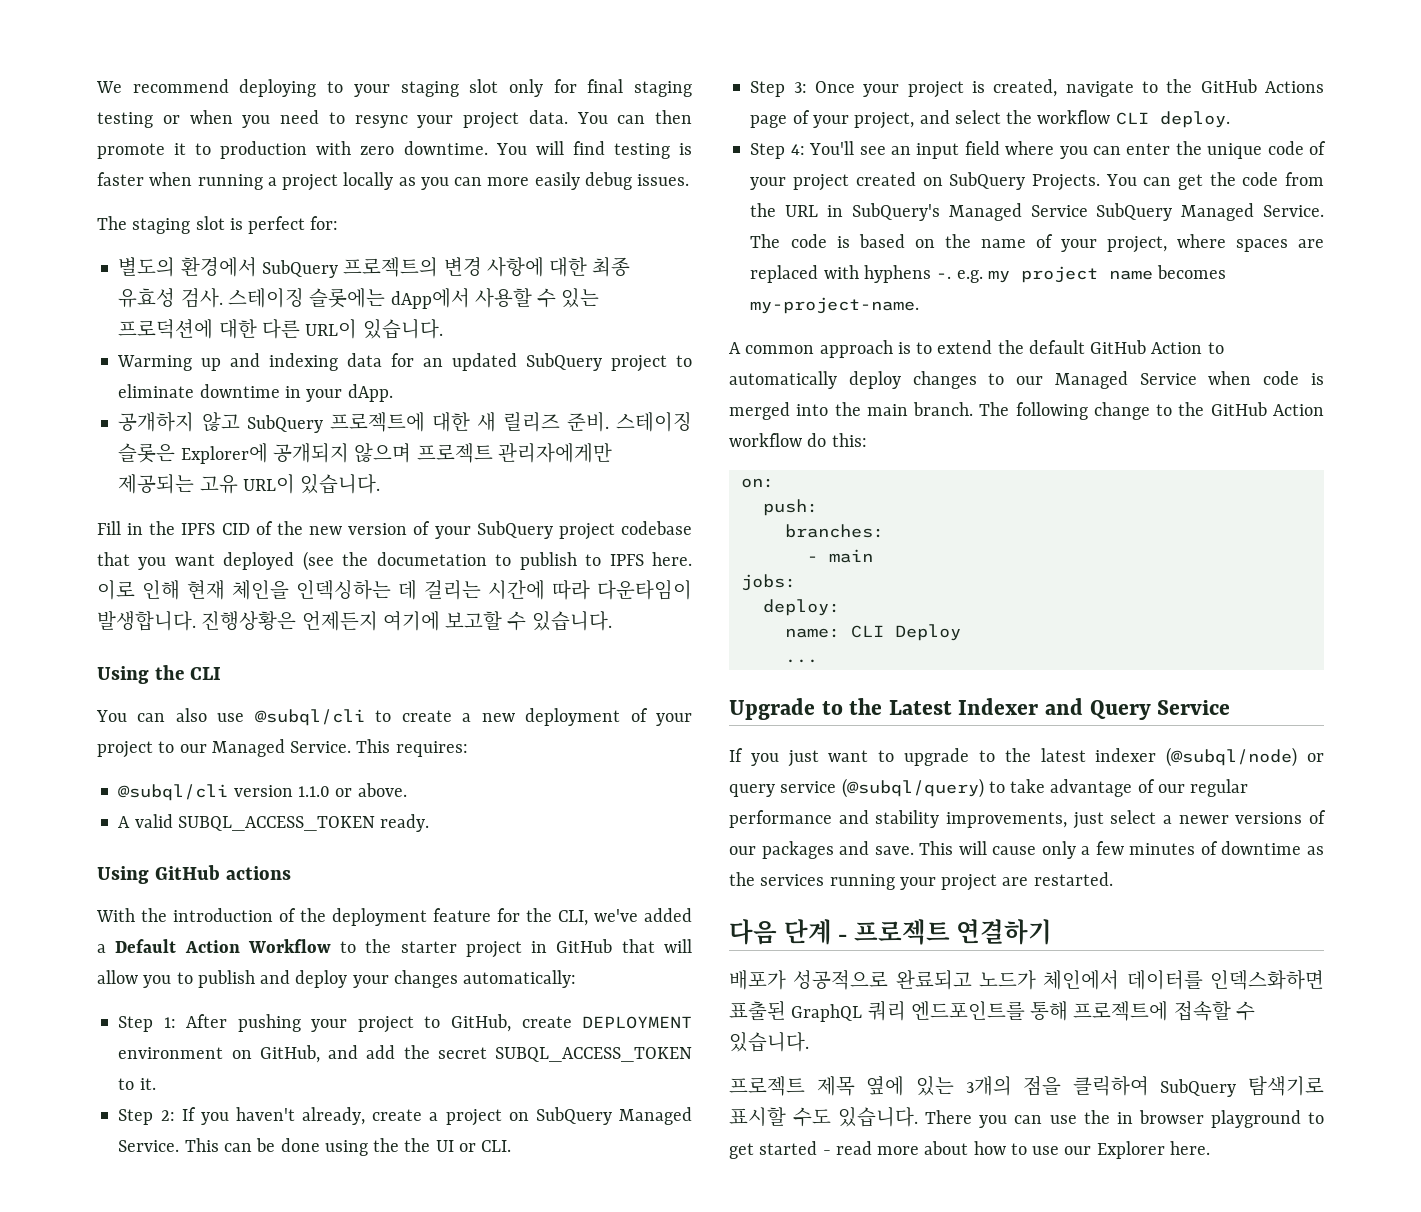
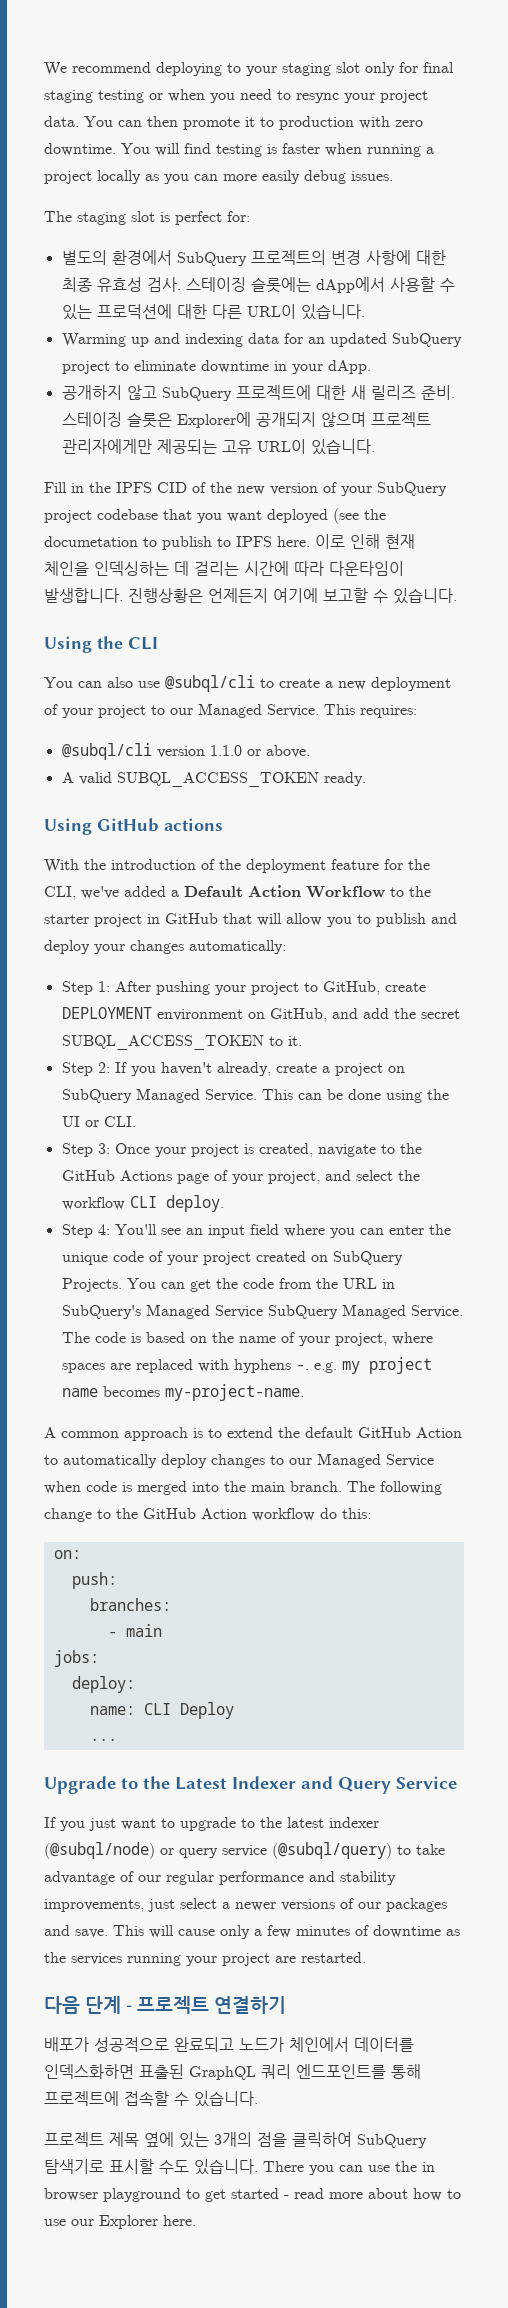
[404,1138,431,1152] the -> (449, 1094) none

